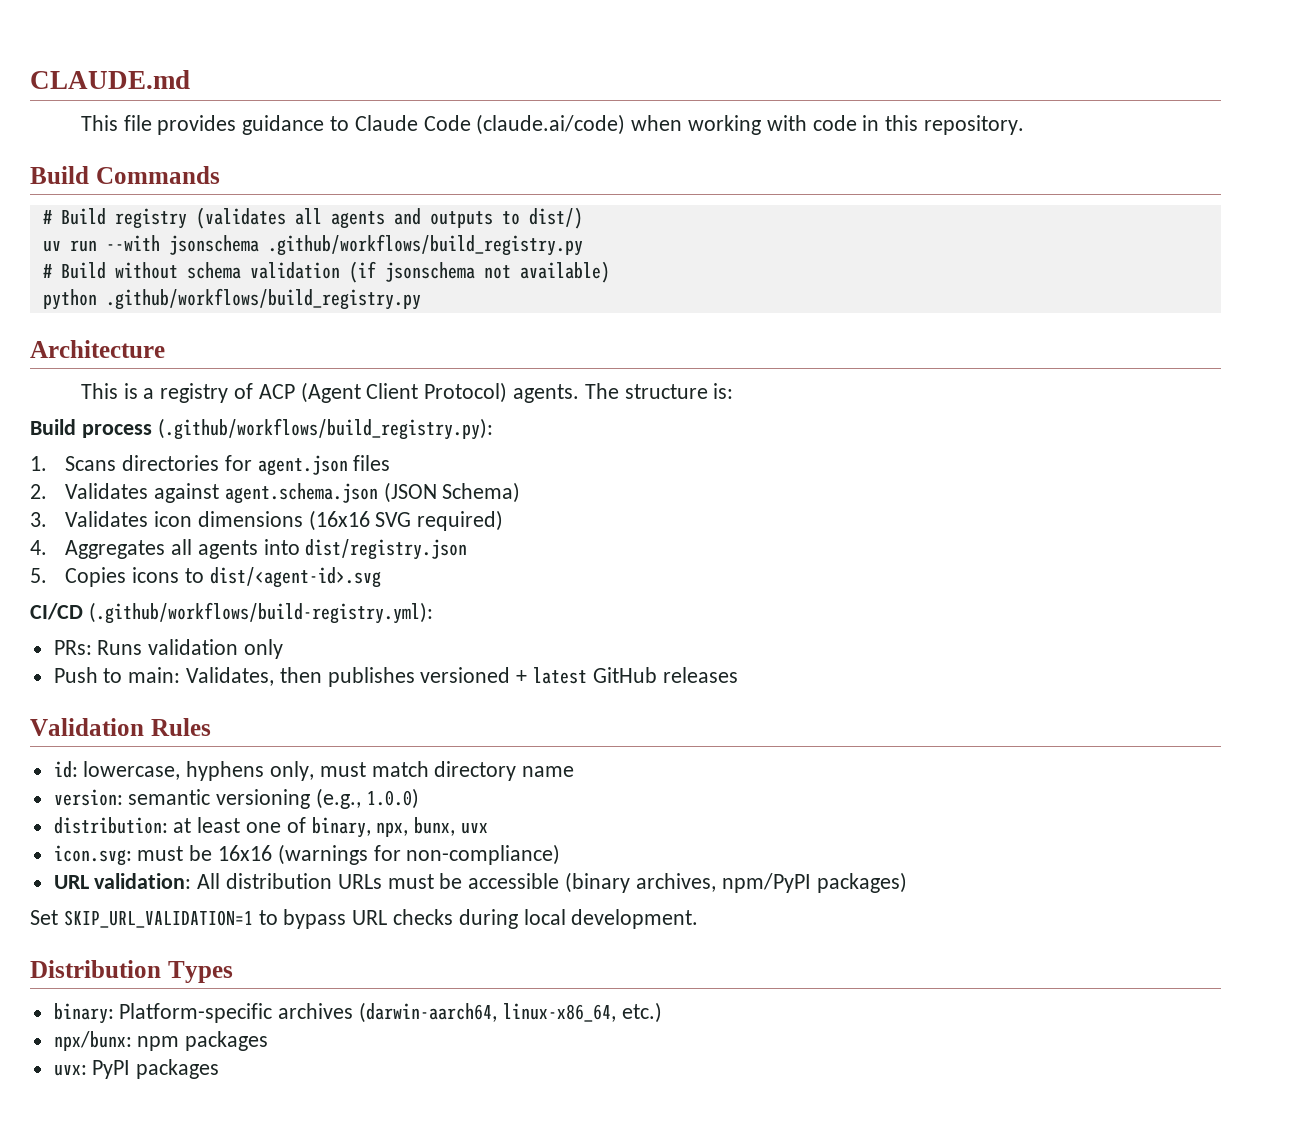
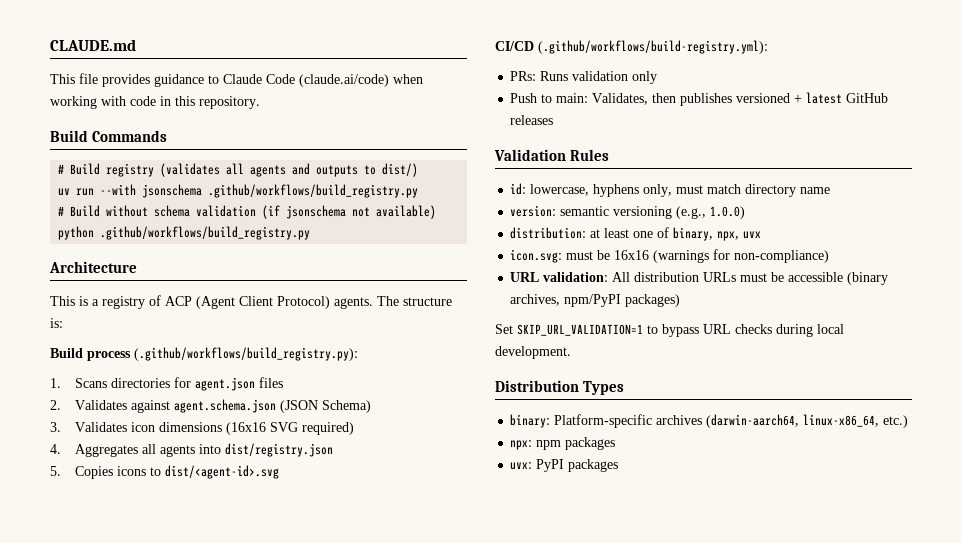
[414,817,456,836] bunx, -> (740, 236) none
[53,1031,132,1051] npx/bunx: -> [510,440,533,450] npx:

